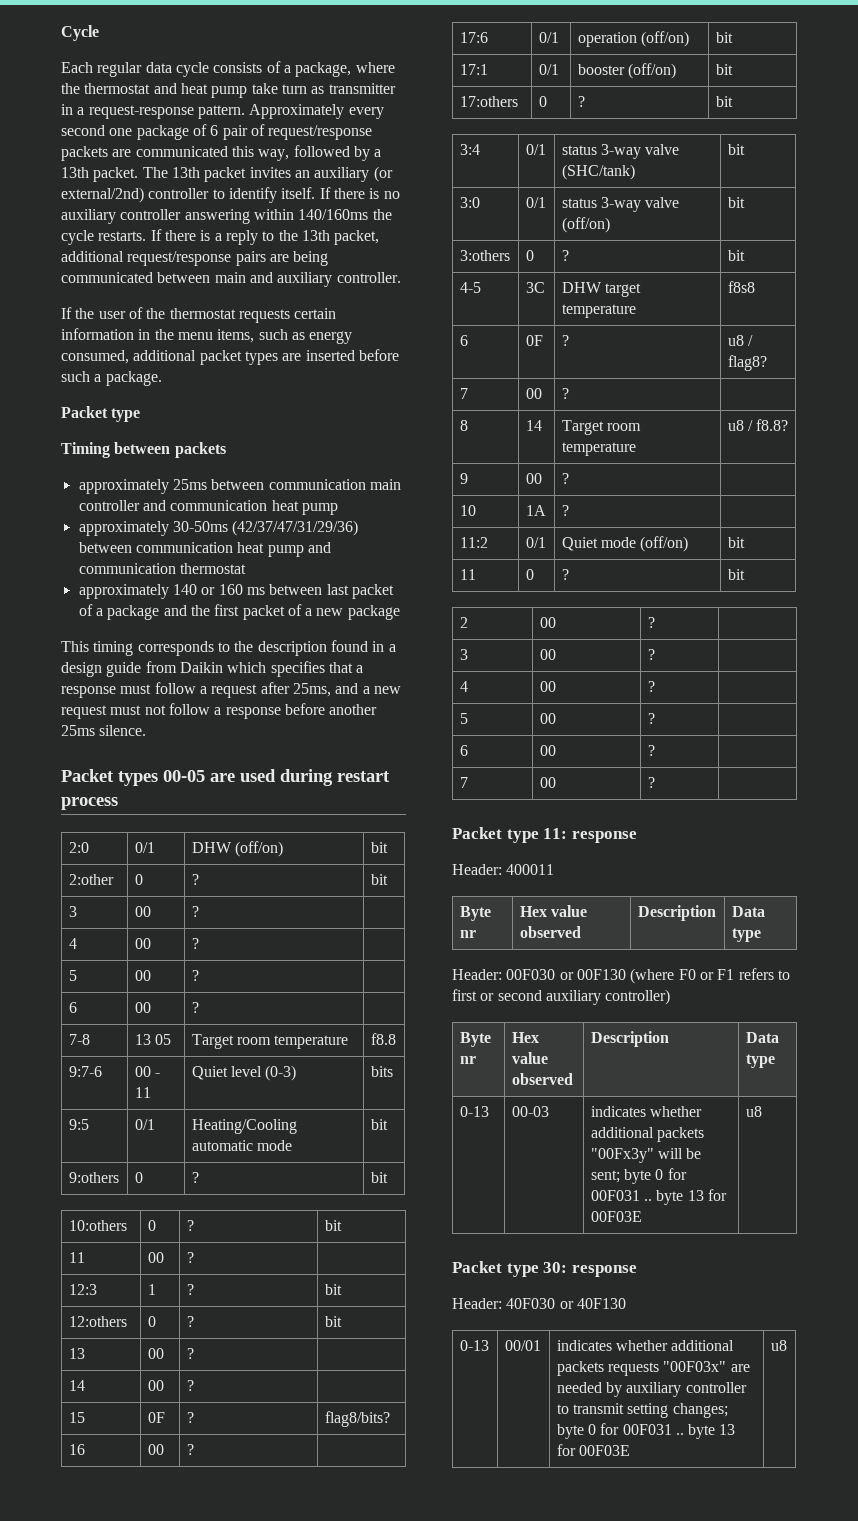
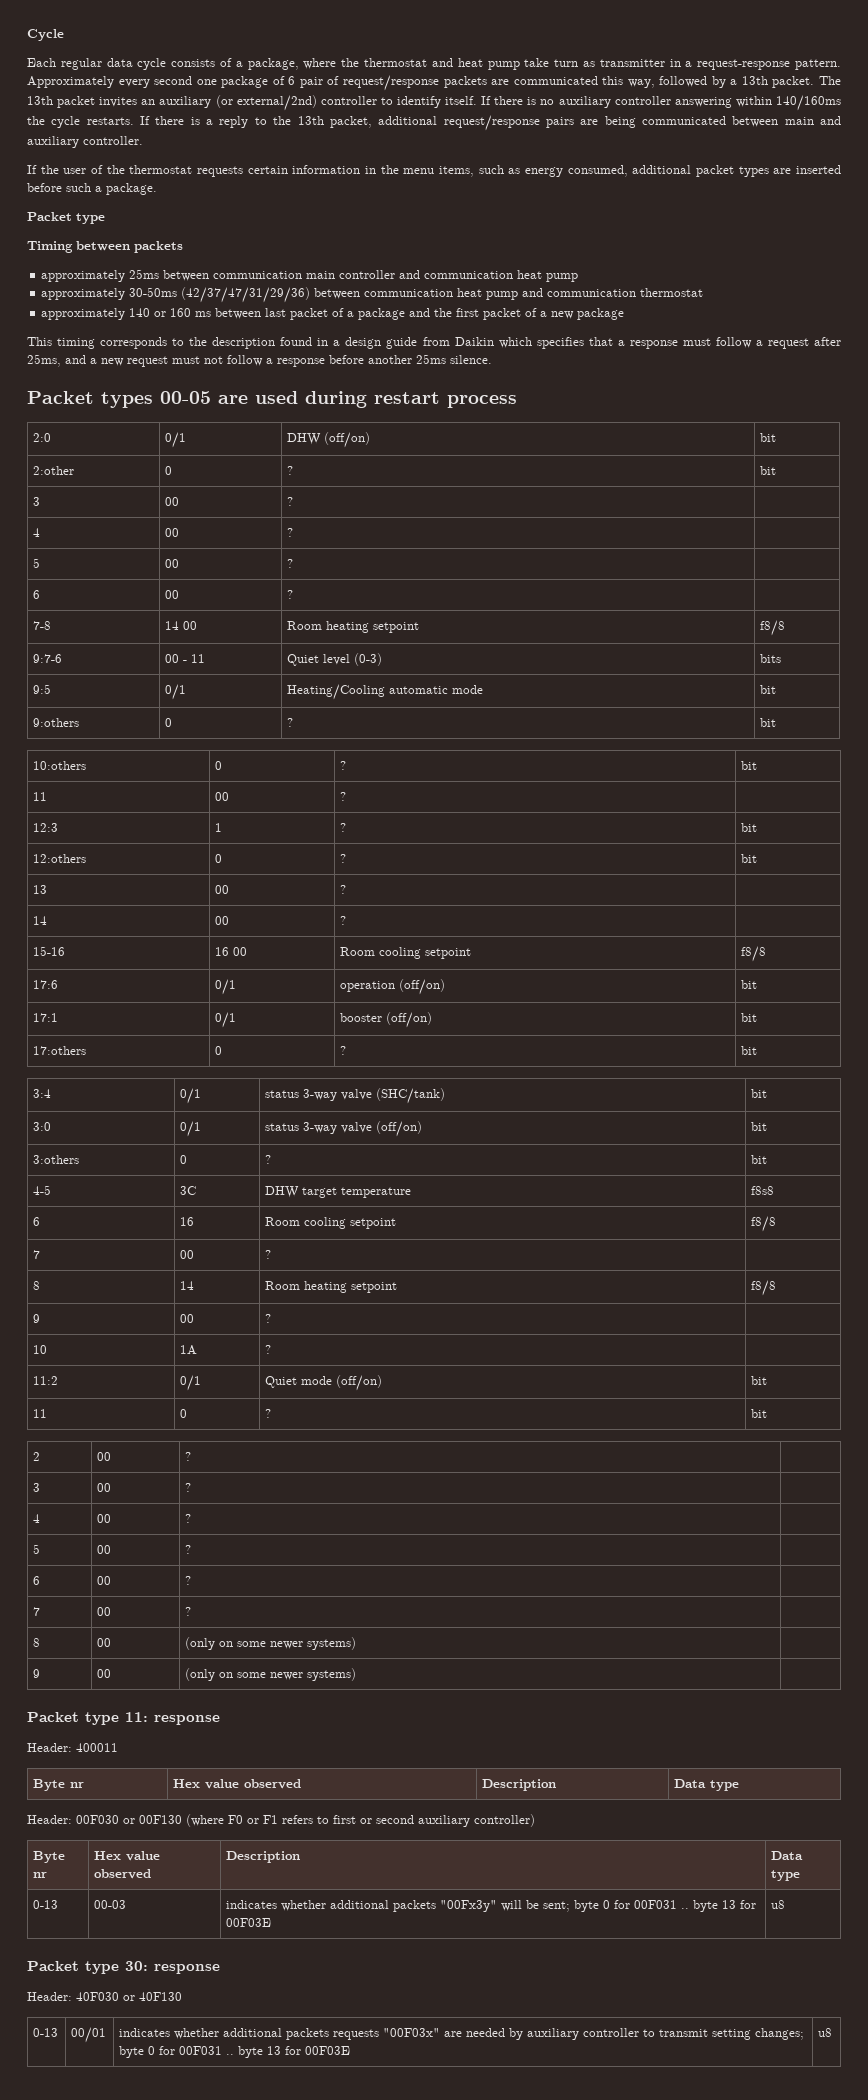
[134,1034,171,1045] [191,1034,349,1049] [370,1033,396,1045] 13 05 | Target room temperature | f8.8 -> [165,621,198,630] [287,621,420,633] [760,620,786,636] 14 00 | Room heating setpoint | f8/8
[68,1412,85,1423] [147,1412,165,1423] [186,1412,194,1423] [324,1411,390,1427] [68,1444,85,1455] [147,1444,164,1455] [186,1444,194,1455] 15 | 0F | ? | flag8/bits? // 16 | 00 | ? | -> [33,946,66,956] [215,947,248,956] [340,947,472,959] [741,946,767,962] 15-16 | 16 00 | Room cooling setpoint | f8/8
[525,335,543,346] [561,335,569,346] [727,335,753,346] [727,355,767,371] 0F | ? | u8 / flag8? -> [180,1217,195,1226] [265,1217,397,1229] [751,1216,777,1232] 16 | Room cooling setpoint | f8/8
[561,420,641,435] [561,442,636,456] [727,419,789,431] Target room temperature | u8 / f8.8? -> [265,1281,398,1293] [751,1280,777,1296] Room heating setpoint | f8/8
(655, 782) none -> [33,1638,41,1647] [97,1638,112,1647] [185,1637,357,1650] [33,1669,41,1678] [97,1669,112,1678] [185,1668,357,1681] // 8 | 00 | (only on some newer systems) | // 9 | 00 | (only on some newer systems) |

